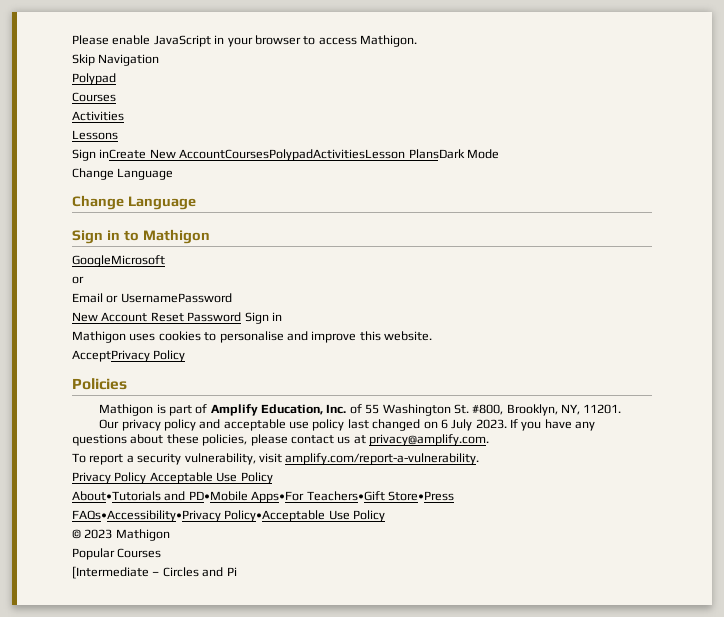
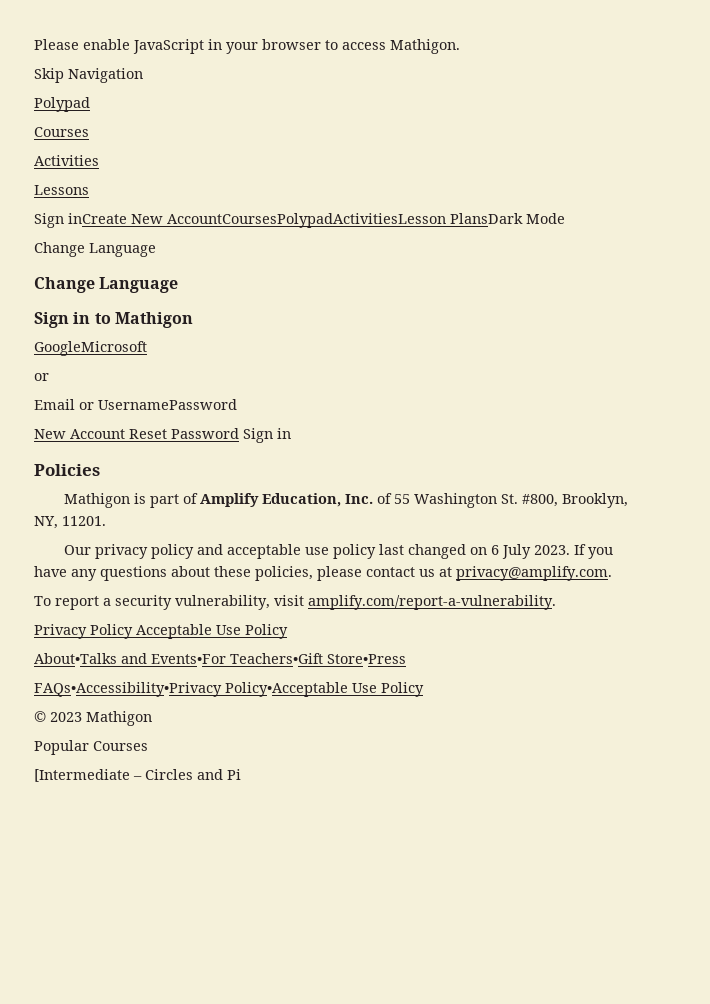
[72,331,432,343] [72,350,186,362] // Mathigon uses cookies to personalise and improve this website. // AcceptPrivacy Policy -> (291, 433) none
[72,491,305,503] About•Tutorials and PD•Mobile Apps•For -> [34,653,226,664] About•Talks and Events•For

